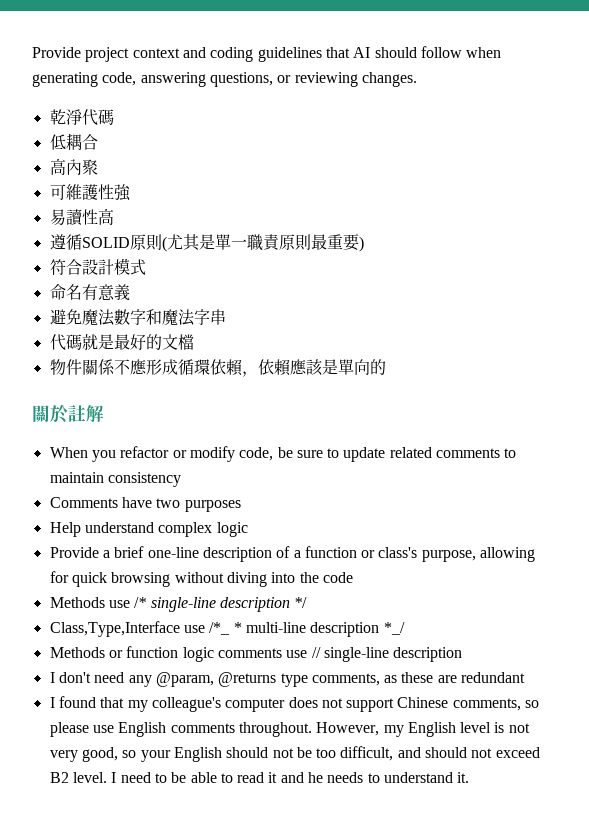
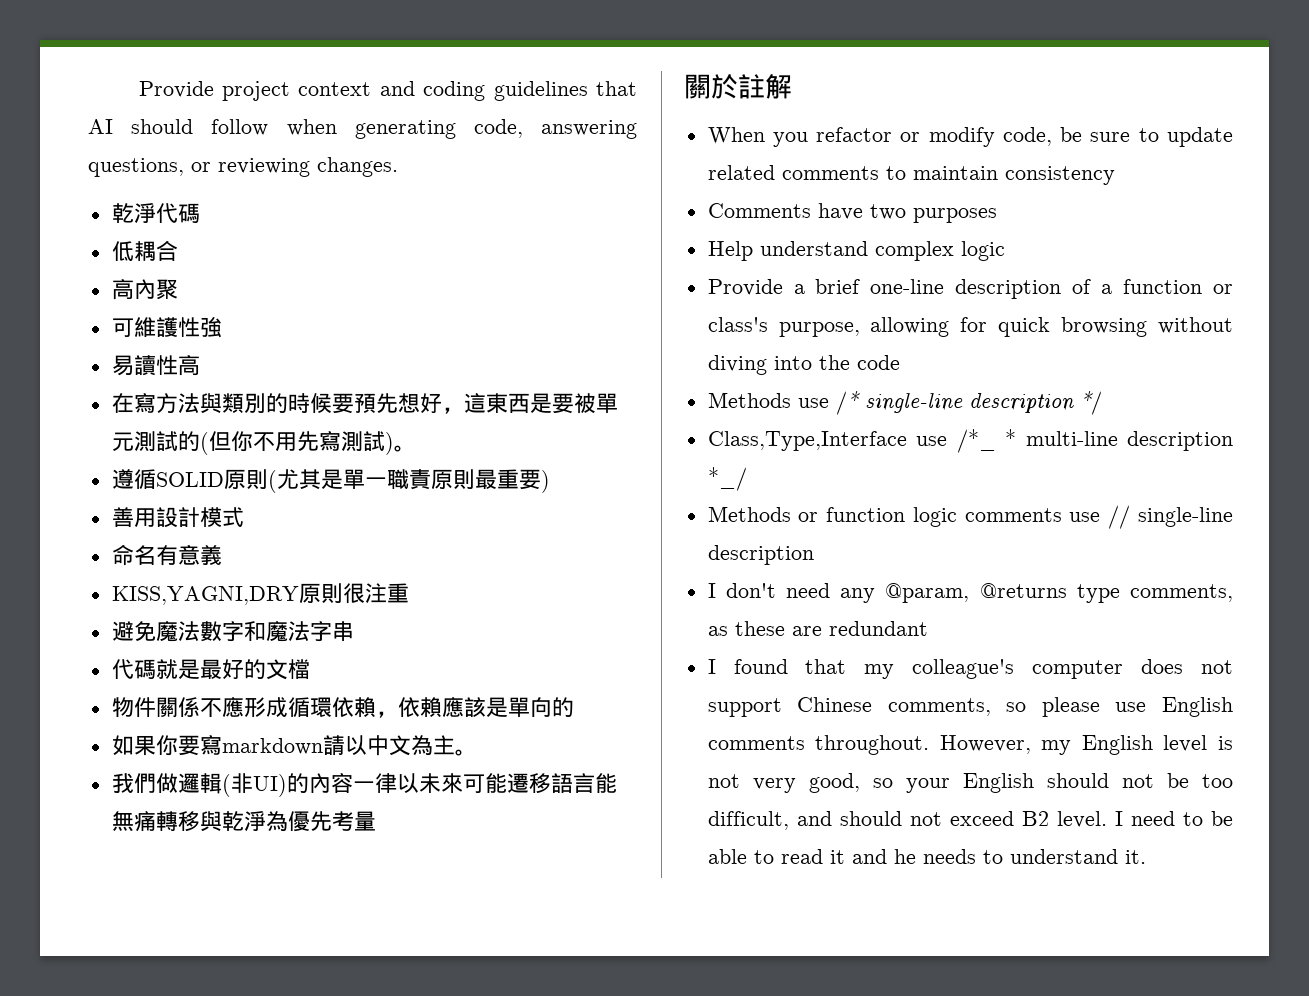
(114, 216) none -> [111,392,618,414] [111,431,416,455] // 在寫方法與類別的時候要預先想好，這東西是要被單元測試的(但你不用先寫測試)。
[49,259,82,275] 符合 -> [111,507,156,527] 善用
(130, 292) none -> [111,583,409,605] // KISS,YAGNI,DRY原則很注重
(386, 367) none -> [111,735,477,756] [111,773,617,797] [111,811,376,832] // 如果你要寫markdown請以中文為主。 // 我們做邏輯(非UI)的內容一律以未來可能遷移語言能無痛轉移與乾淨為優先考量

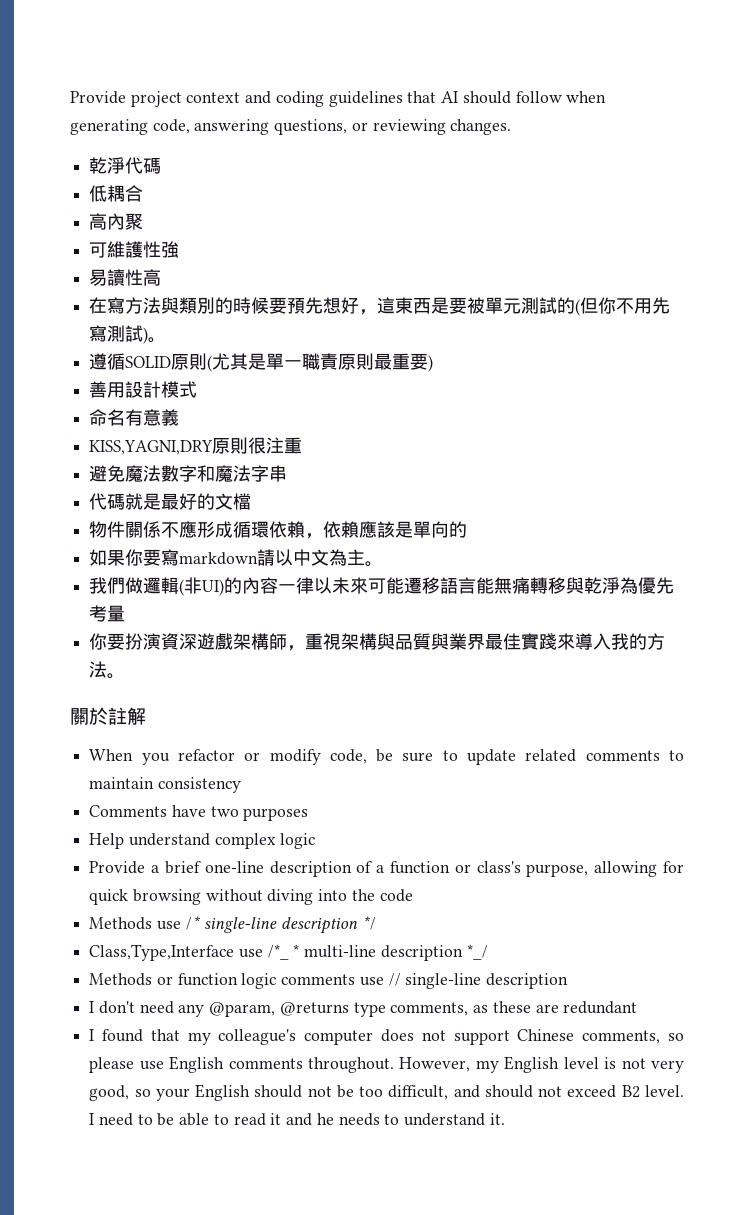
(376, 821) none -> [89,633,666,651] [89,661,126,679] // 你要扮演資深遊戲架構師，重視架構與品質與業界最佳實踐來導入我的方法。

